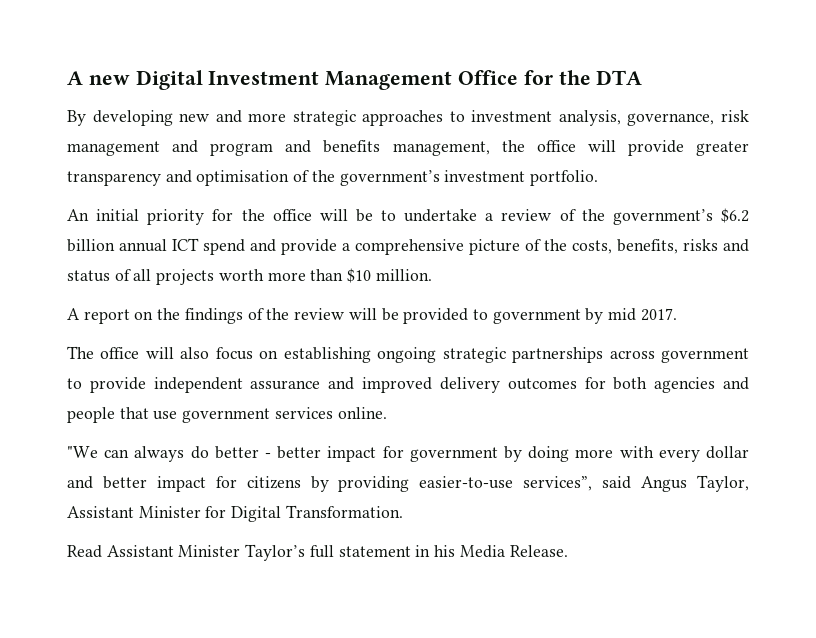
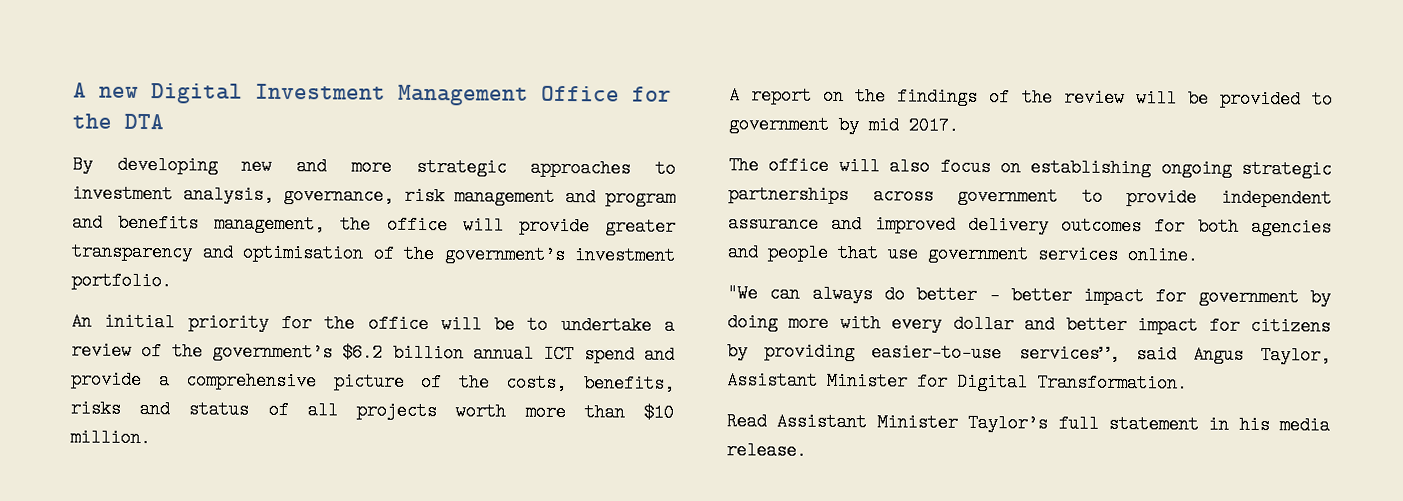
[459,545,568,558] Media Release. -> [1279,416,1330,435] [726,441,807,460] media release.

